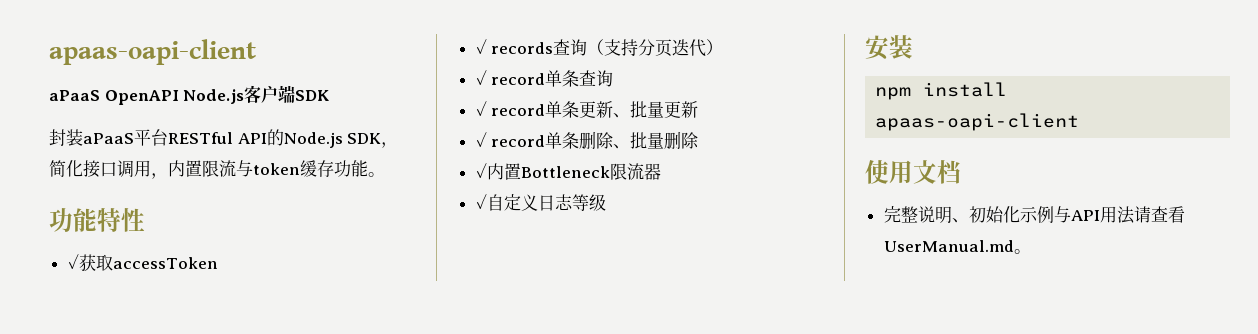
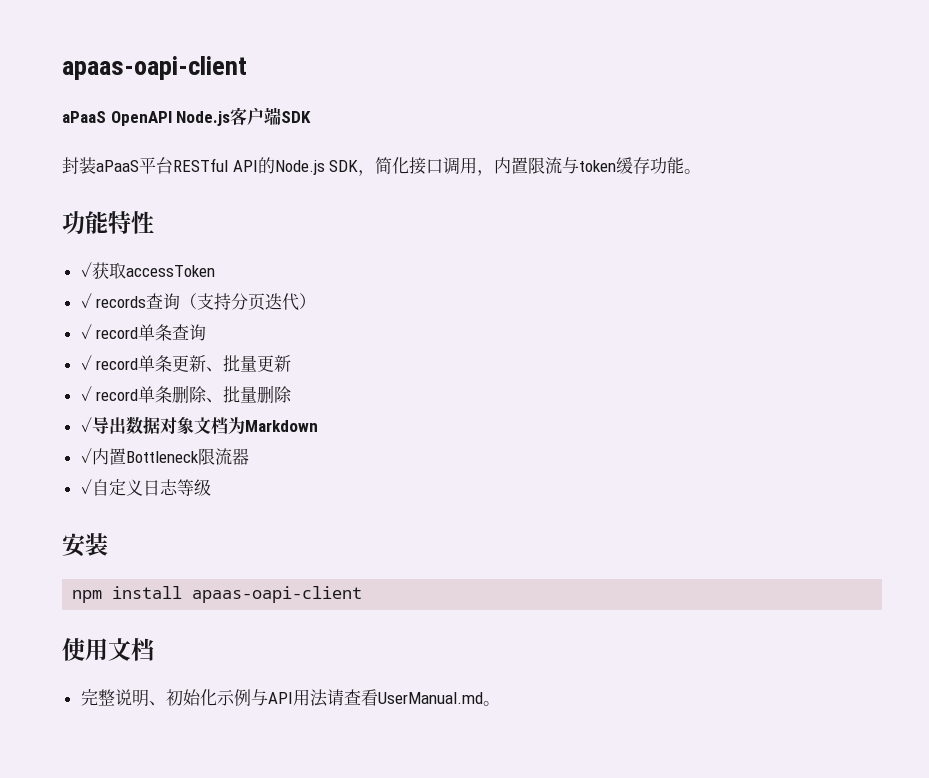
(700, 140) none -> [80,416,318,435] // ✓导出数据对象文档为Markdown

